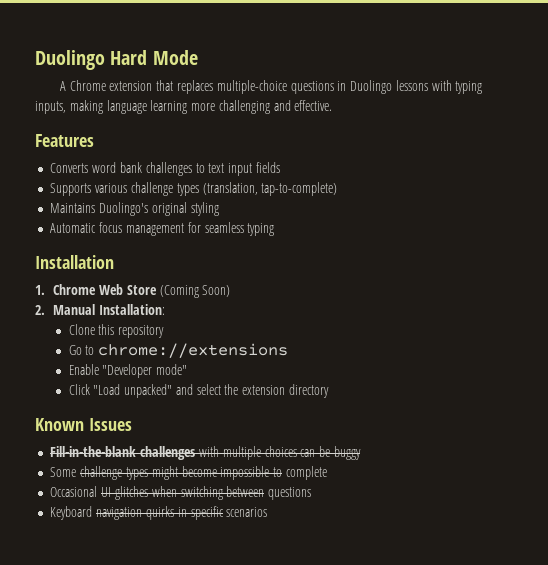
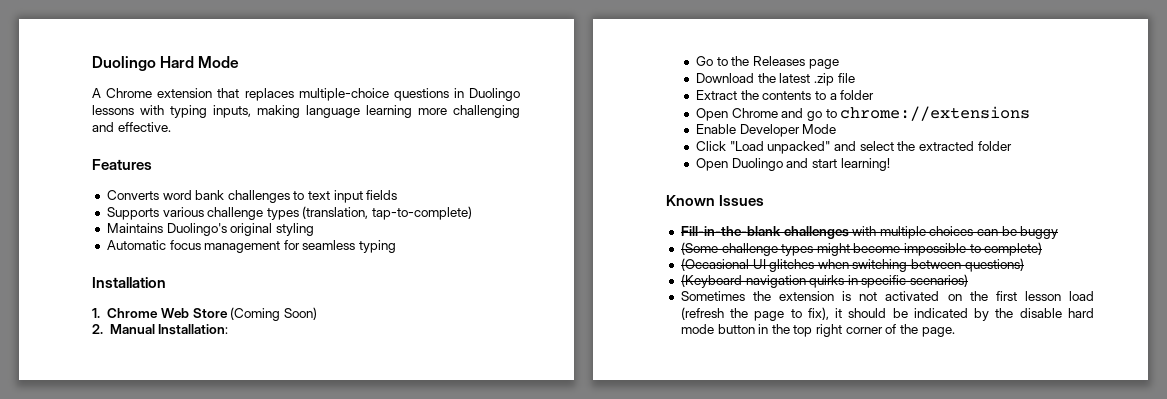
[68,324,165,338] [68,345,82,355] Clone this repository // Go -> [696,56,839,69] [696,73,855,86] [696,90,875,100] [696,108,823,121] Go to the Releases page // Download the latest .zip file // Extract the contents to a folder // Open Chrome and go
[102,364,188,378] "Developer mode" -> [739,124,837,137] Developer Mode
[242,384,330,398] extension directory -> [918,141,1012,151] [696,158,890,171] extracted folder // Open Duolingo and start learning!
[50,467,77,477] Some -> [680,242,718,255] (Some
[285,466,327,480] [50,486,98,497] complete // Occasional -> [984,242,1043,256] [680,258,749,271] complete) // (Occasional
[268,487,312,500] [50,506,93,520] questions // Keyboard -> [964,258,1024,272] [680,274,742,288] questions) // (Keyboard
[226,507,268,517] scenarios -> [910,274,969,287] [680,291,1094,301] [680,307,1094,321] [680,324,955,337] scenarios) // Sometimes the extension is not activated on the first lesson load (refresh the page to fix), it should be indicated by the disable hard mode button in the top right corner of the page.

